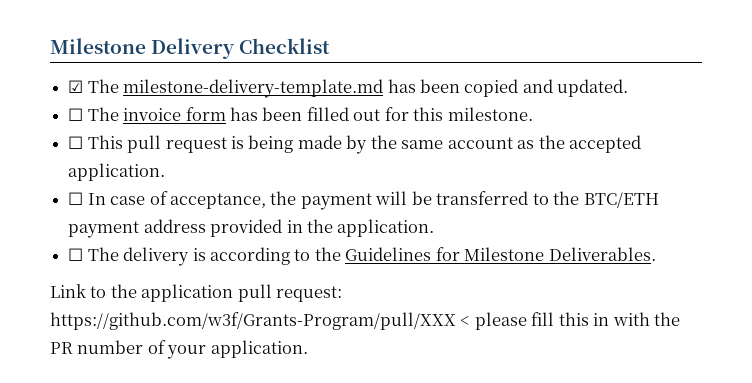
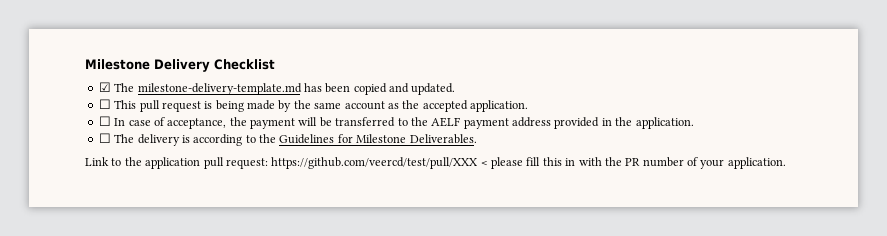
[68,107,533,121] // ☐ The invoice form has been filled out for this milestone. -> (456, 89) none
[583,192,659,208] BTC/ETH -> [431,117,461,127] AELF
[50,312,456,330] https://github.com/w3f/Grants-Program/pull/XXX -> [271,157,479,169] https://github.com/veercd/test/pull/XXX

